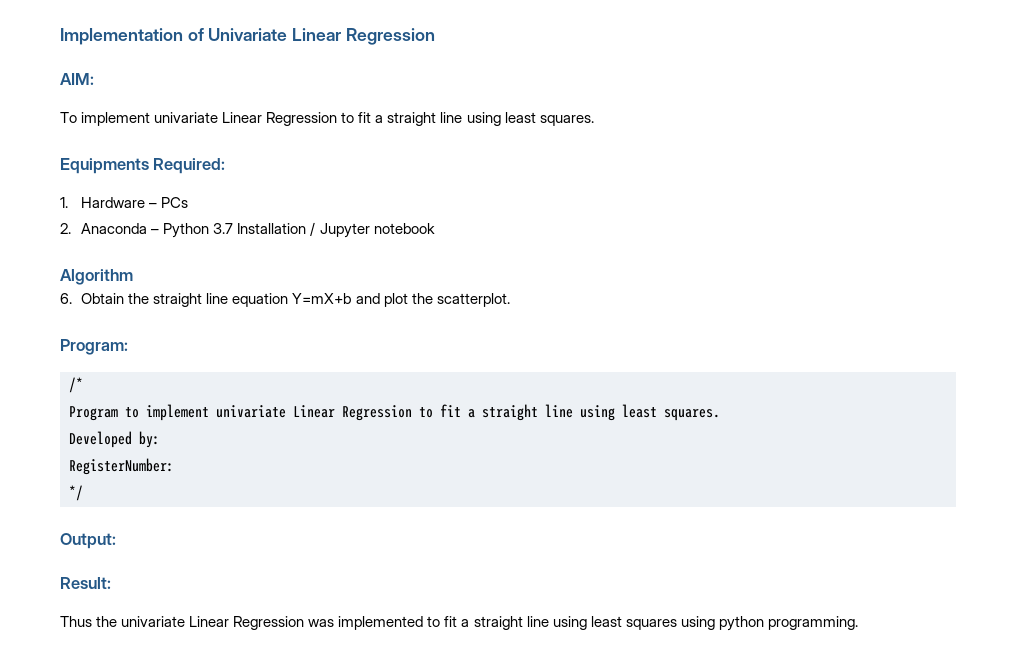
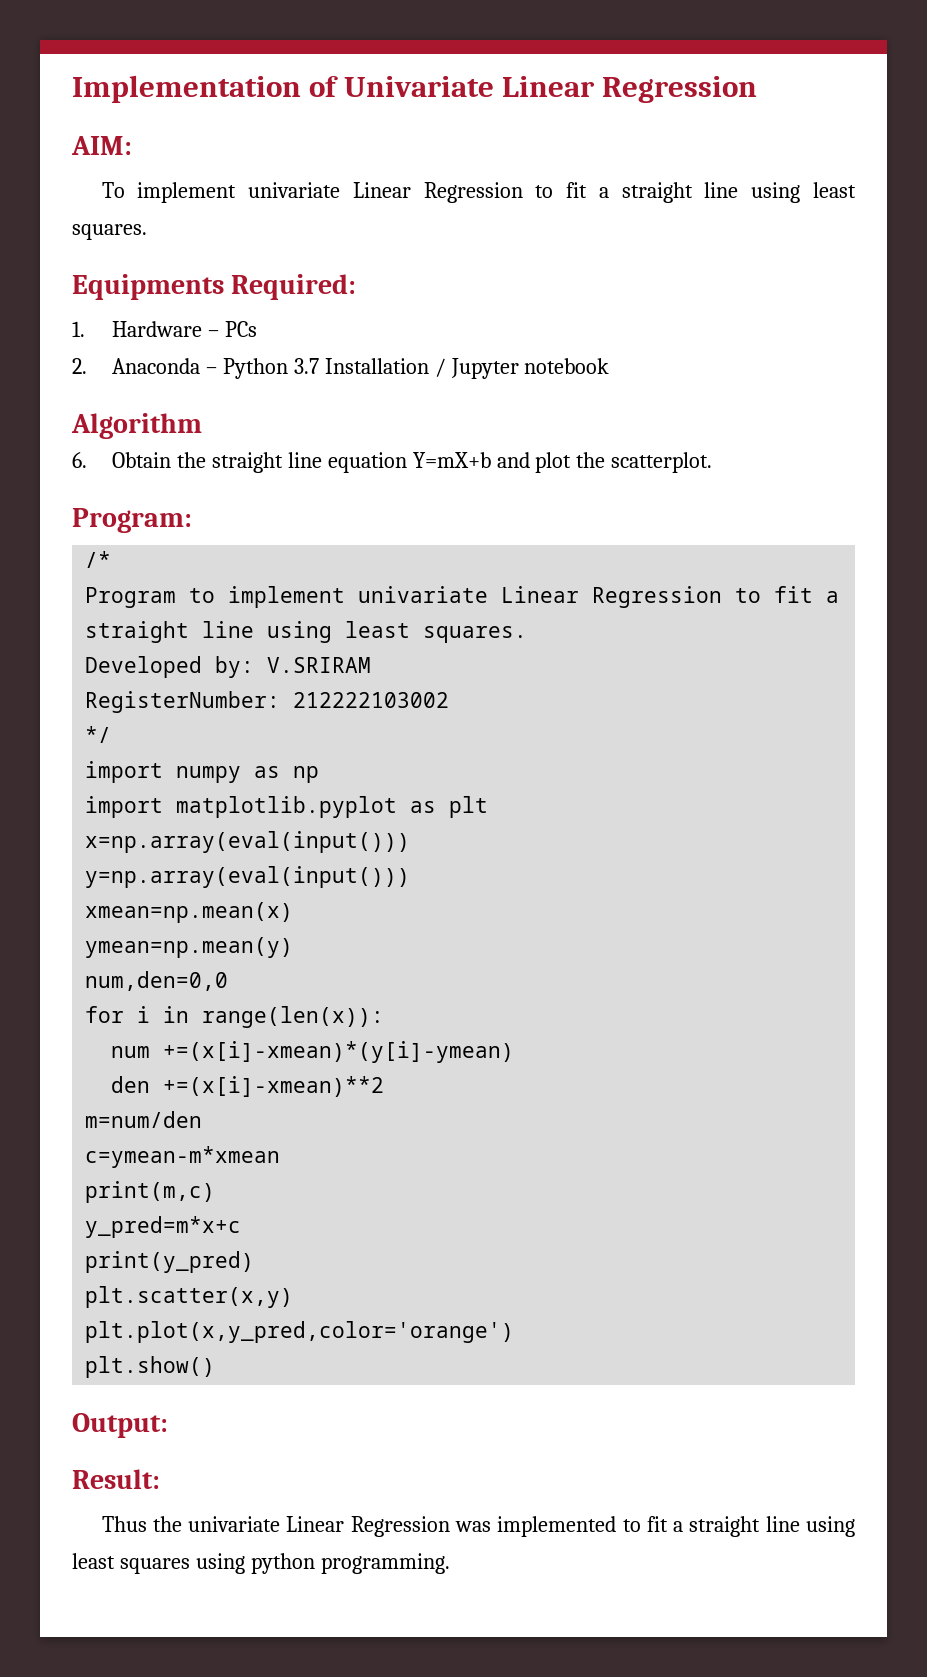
(160, 439) none -> [267,657,372,673] V.SRIRAM
(174, 466) none -> [293,692,450,708] 212222103002
(83, 493) none -> [85,761,320,783] [85,796,489,818] [85,831,411,853] [85,866,411,888] [85,902,294,923] [85,937,294,958] [85,971,229,991] [85,1006,385,1028] [111,1041,515,1063] [111,1076,385,1097] [85,1111,203,1128] [85,1146,281,1168] [85,1181,216,1203] [85,1216,242,1238] [85,1251,255,1273] [85,1286,294,1308] [85,1321,515,1343] [85,1356,216,1378] // import numpy as np // import matplotlib.pyplot as plt // x=np.array(eval(input())) // y=np.array(eval(input())) // xmean=np.mean(x) // ymean=np.mean(y) // num,den=0,0 // for i in range(len(x)): // num +=(x[i]-xmean)*(y[i]-ymean) // den +=(x[i]-xmean)**2 // m=num/den // c=ymean-m*xmean // print(m,c) // y_pred=m*x+c // print(y_pred) // plt.scatter(x,y) // plt.plot(x,y_pred,color='orange') // plt.show()

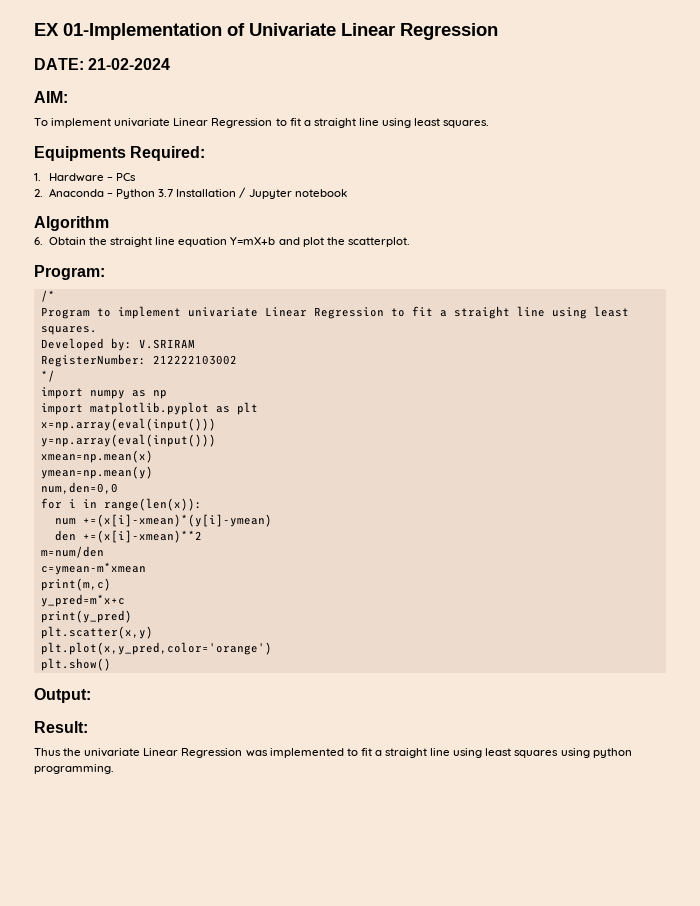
[72,75,301,103] Implementation -> [34,23,222,40] EX 01-Implementation
(758, 89) none -> [34,58,171,70] // DATE: 21-02-2024

